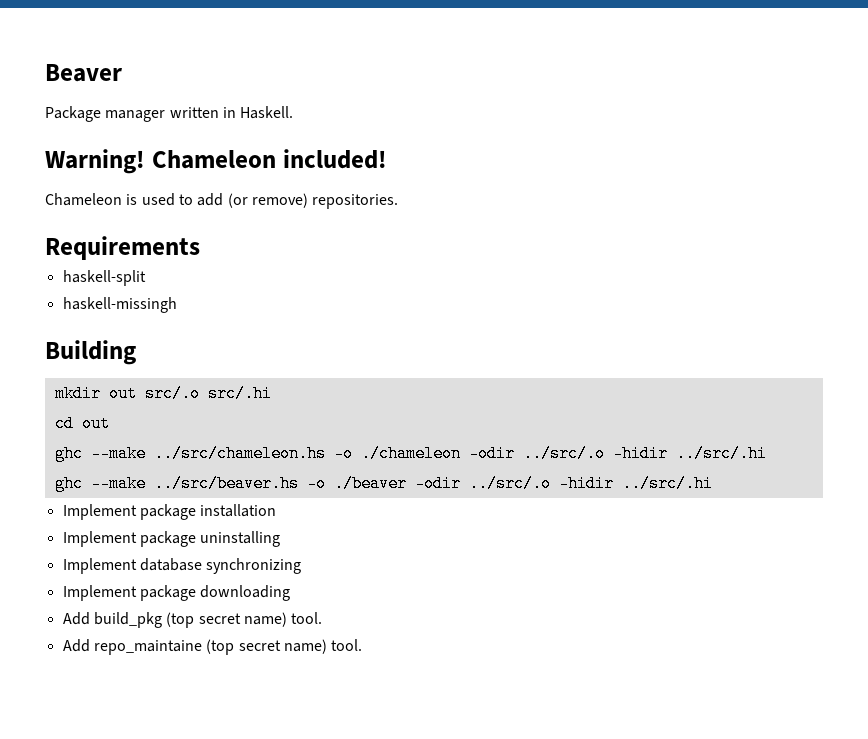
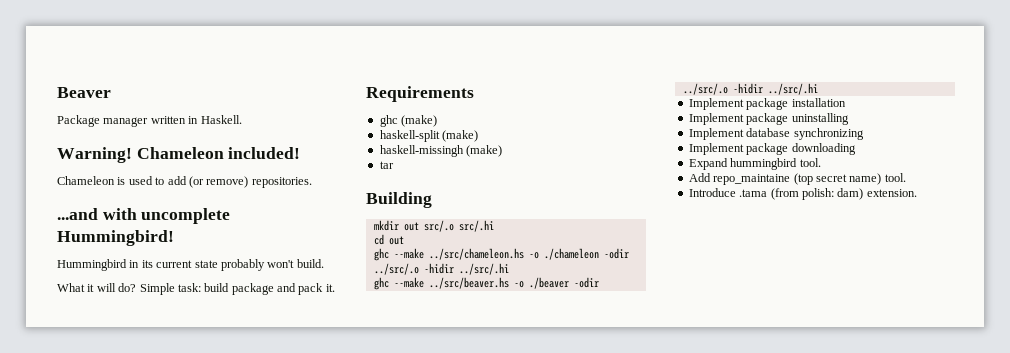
(399, 201) none -> [57,208,231,224] [57,230,174,246] [57,259,324,271] [57,283,335,295] // ...and with uncomplete Hummingbird! // Hummingbird in its current state probably won't build. // What it will do? Simple task: build package and pack it.
(200, 248) none -> [379,115,438,127] // ghc (make)
(146, 278) none -> [442,130,479,142] (make)
(177, 305) none -> [466,145,503,157] [379,161,394,169] (make) // tar
[62,612,287,628] Add build_pkg (top secret name) -> [688,158,798,170] Expand hummingbird
(363, 645) none -> [688,188,917,200] // Introduce .tama (from polish: dam) extension.

